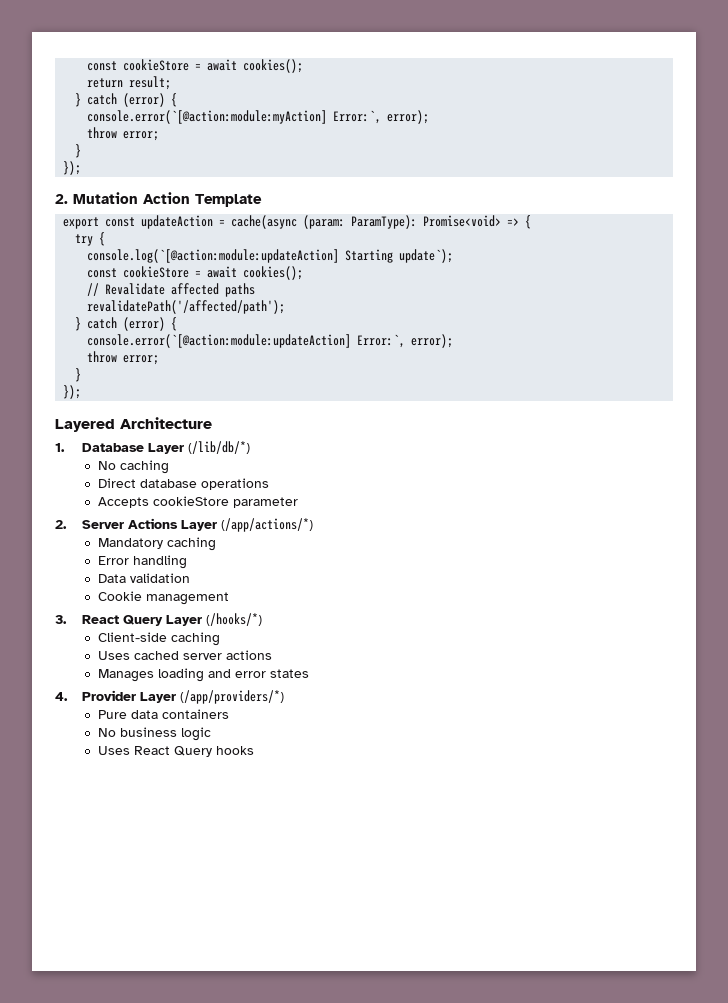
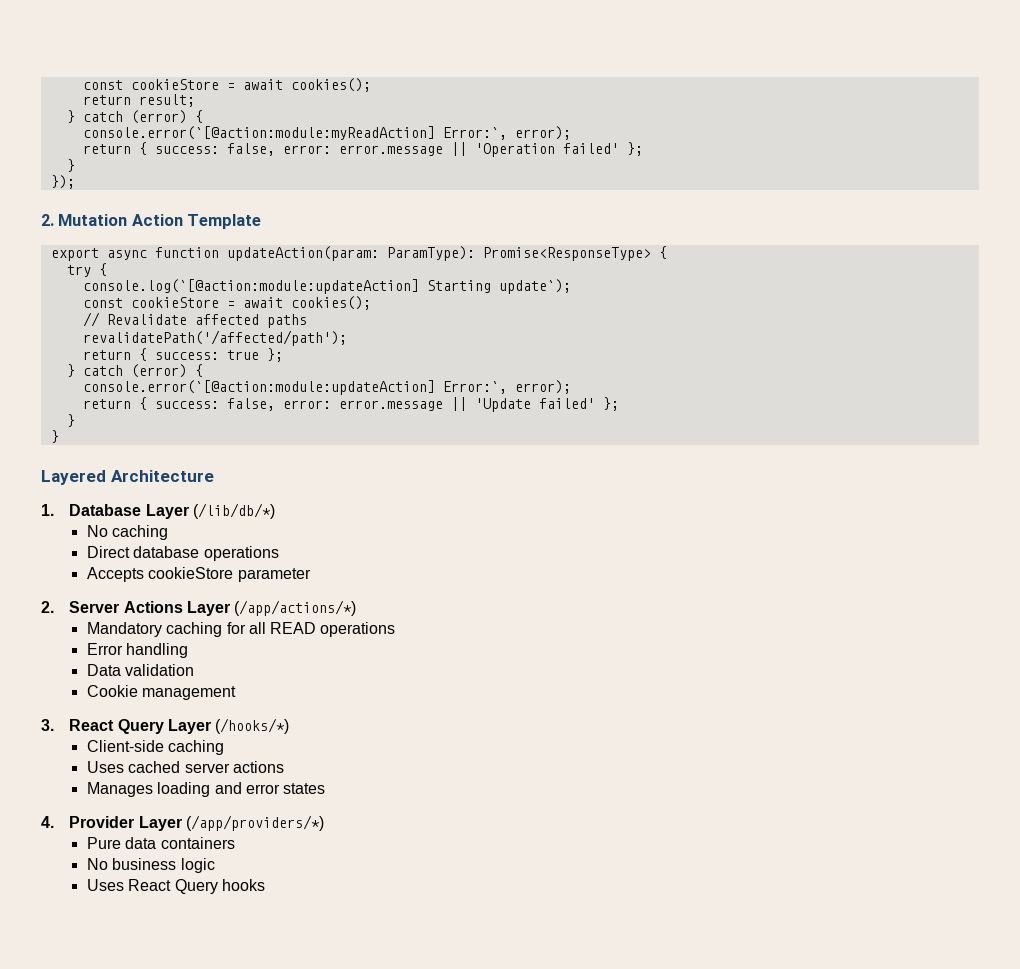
[87,110,430,124] [87,127,160,141] console.error(`[@action:module:myAction] Error:`, error); // throw error; -> [82,126,571,140] [82,142,643,157] console.error(`[@action:module:myReadAction] Error:`, error); // return { success: false, error: error.message || 'Operation failed' };
[105,215,520,229] const updateAction = cache(async (param: ParamType): Promise<void> => -> [106,246,651,261] async function updateAction(param: ParamType): Promise<ResponseType>
(286, 307) none -> [82,348,283,362] // return { success: true };
[87,351,160,365] [75,368,82,382] [63,385,82,399] throw error; // } // }); -> [82,397,619,412] [66,414,75,427] [50,430,59,443] return { success: false, error: error.message || 'Update failed' }; // } // }
(216, 544) none -> [226,622,396,637] for all READ operations

